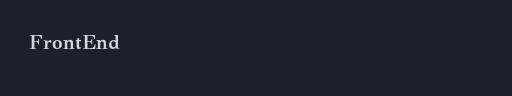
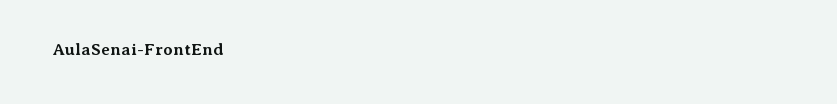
[29,35,120,50] FrontEnd -> [52,43,224,55] AulaSenai-FrontEnd

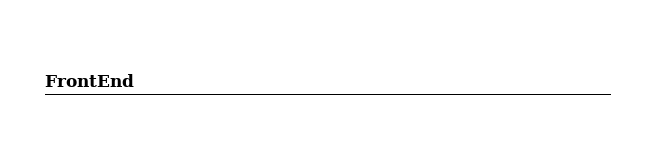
[52,43,224,55] AulaSenai-FrontEnd -> [45,74,134,87] FrontEnd

